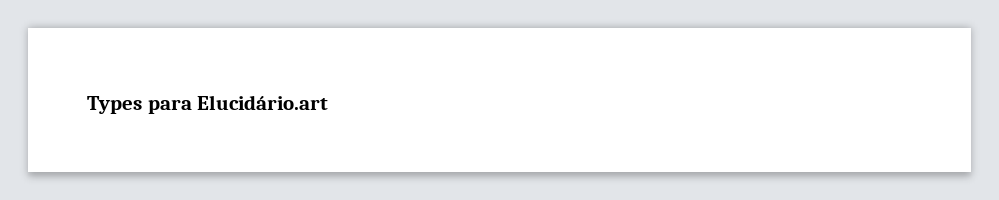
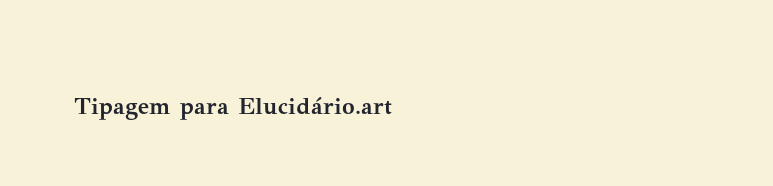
[87,96,142,114] Types -> [74,98,171,120] Tipagem

